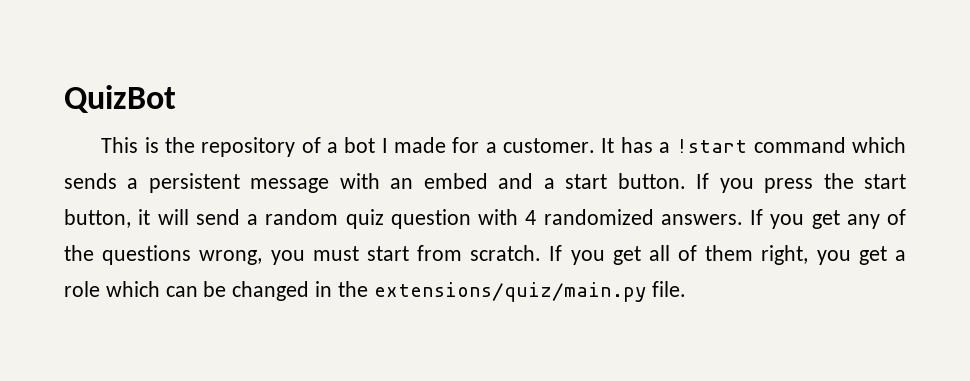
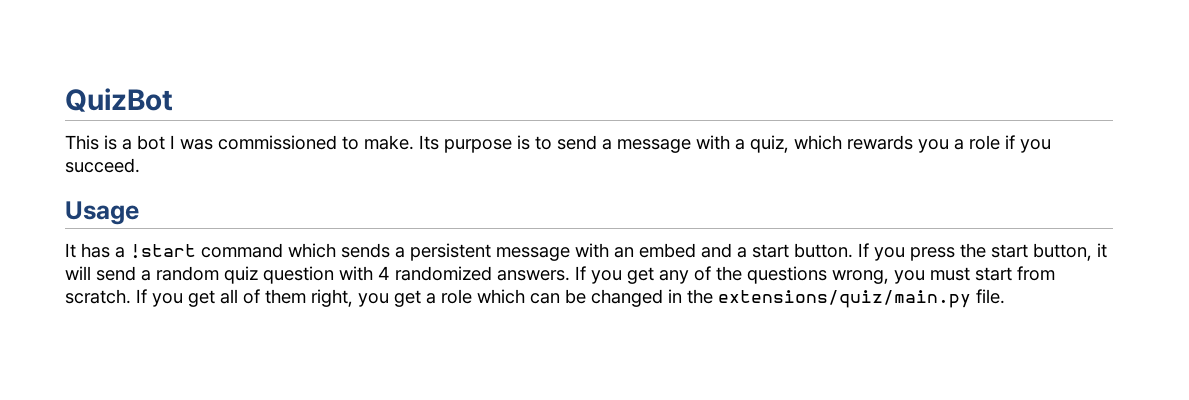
[164,137,595,157] the repository of a bot I made for a customer. -> [122,135,1051,153] [65,158,140,173] [65,201,139,225] a bot I was commissioned to make. Its purpose is to send a message with a quiz, which rewards you a role if you succeed. // Usage //

